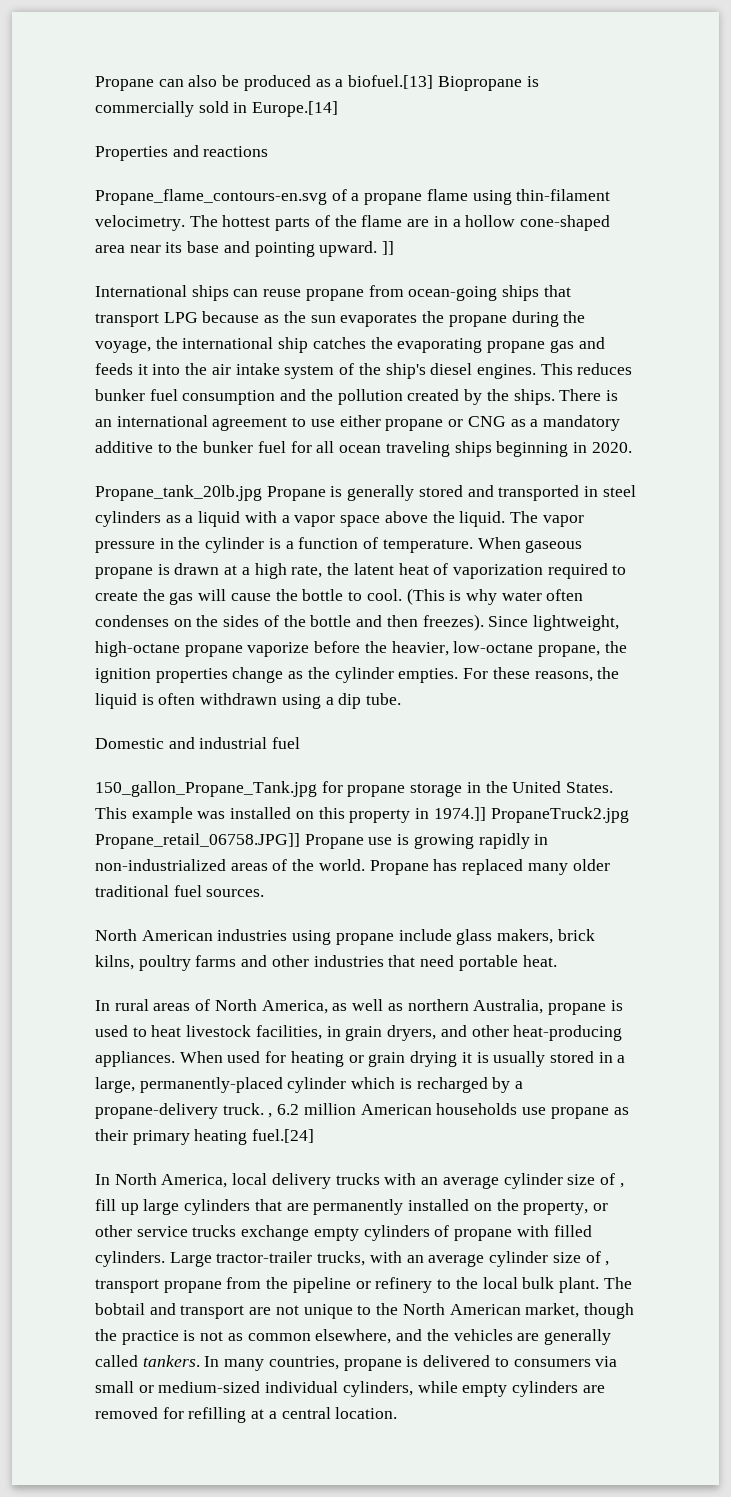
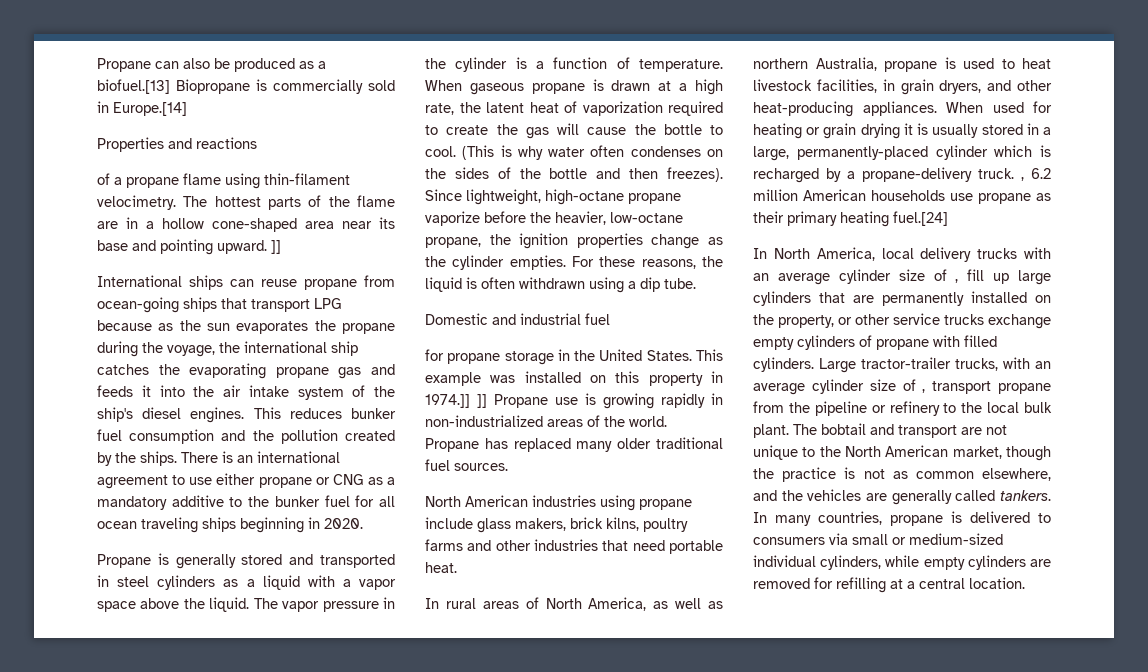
[95,189,327,205] Propane_flame_contours-en.svg -> (257, 143) none
[95,485,262,501] Propane_tank_20lb.jpg -> (363, 523) none
[95,781,317,797] 150_gallon_Propane_Tank.jpg -> (610, 319) none
[490,807,629,823] [95,833,300,849] PropaneTruck2.jpg Propane_retail_06758.JPG]] -> [477,394,487,408] ]]

